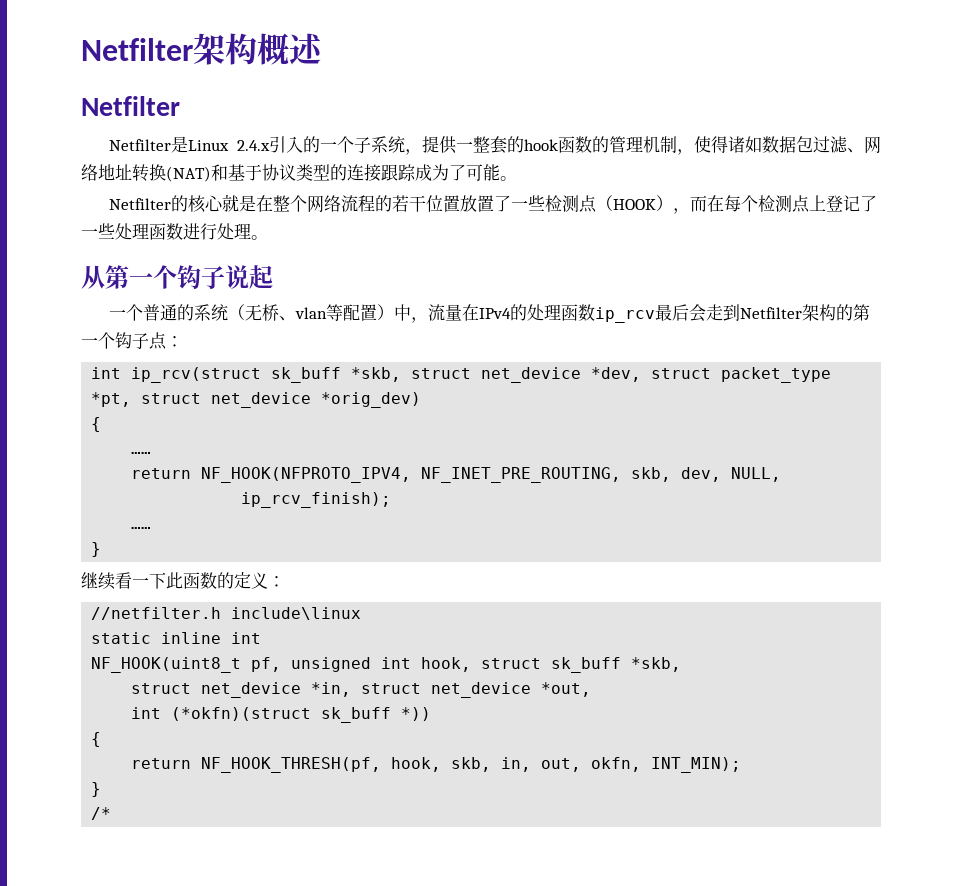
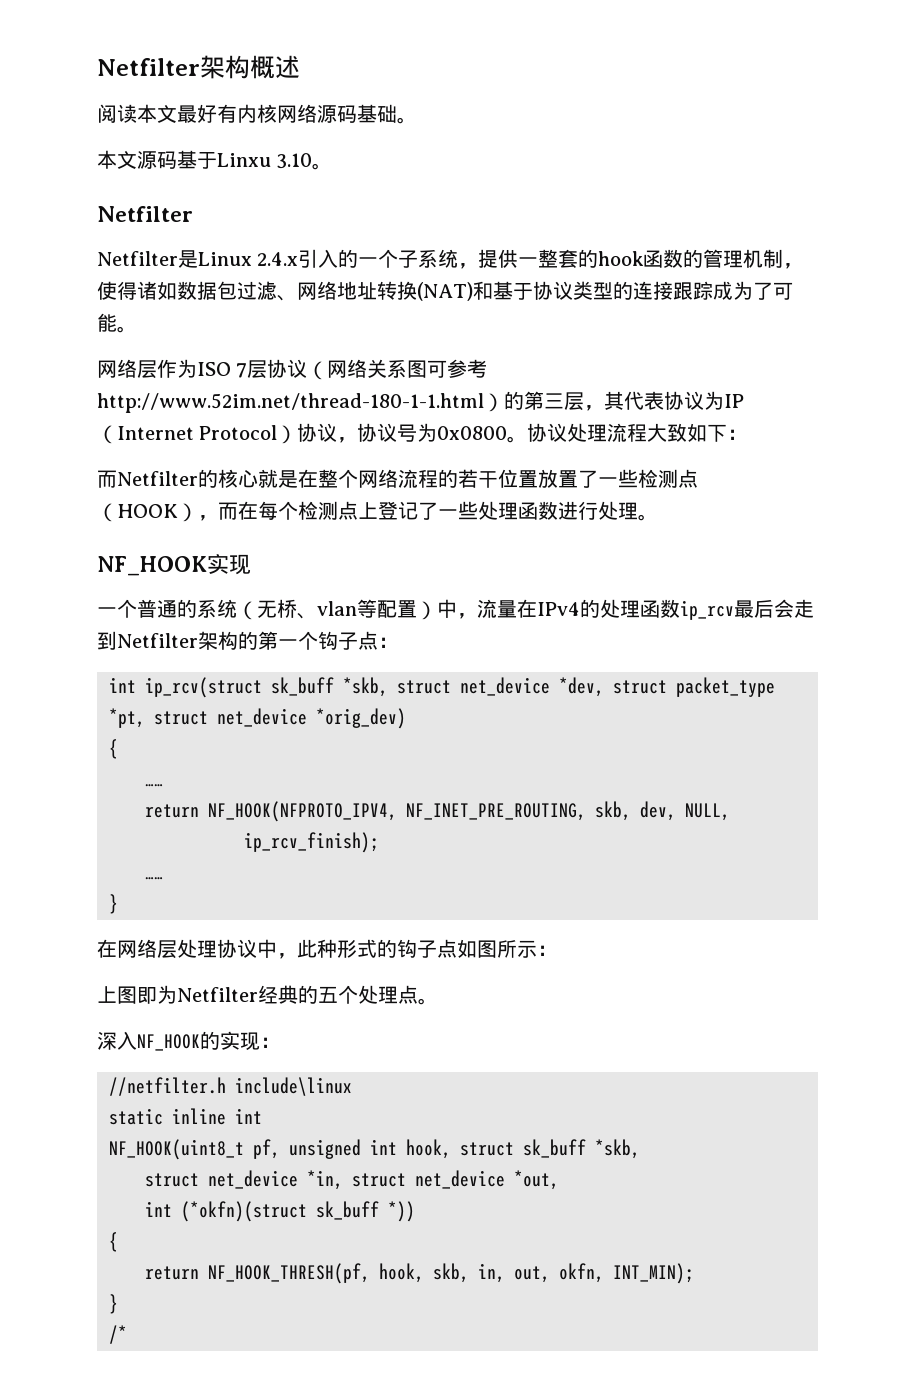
(323, 49) none -> [97,104,417,124] [97,150,333,170] // 阅读本文最好有内核网络源码基础。 // 本文源码基于Linxu 3.10。
(517, 178) none -> [97,359,488,380] [97,391,744,413] [97,423,748,444] [97,470,117,488] 网络层作为ISO 7层协议（网络关系图可参考http://www.52im.net/thread-180-1-1.html）的第三层，其代表协议为IP（Internet Protocol）协议，协议号为0x0800。协议处理流程大致如下： // 而
[81,265,273,289] 从第一个钩子说起 -> [97,554,251,576] NF_HOOK实现
[81,572,268,590] 继续看一下此函数的定义 -> [97,939,557,959] [97,985,438,1005] [97,1031,260,1051] 在网络层处理协议中，此种形式的钩子点如图所示： // 上图即为Netfilter经典的五个处理点。 // 深入NF_HOOK的实现

